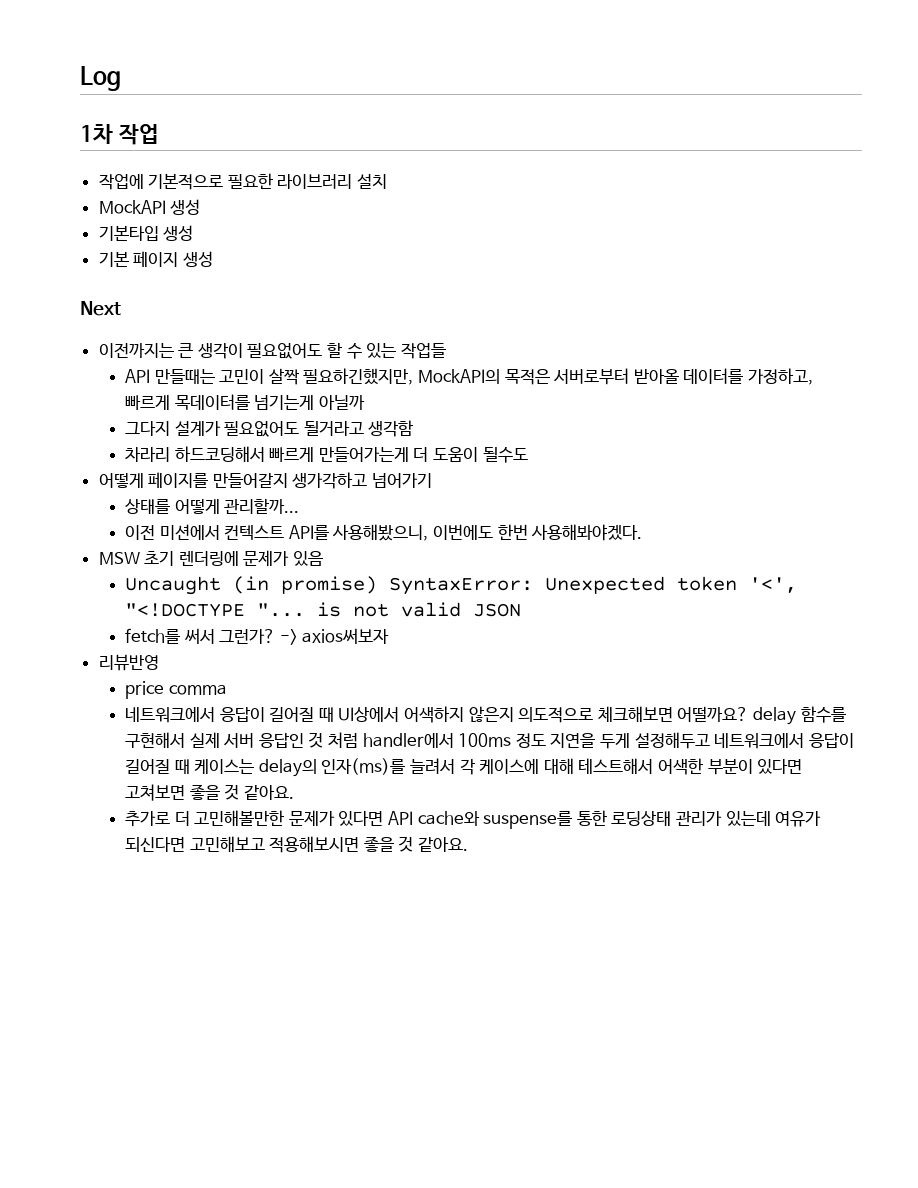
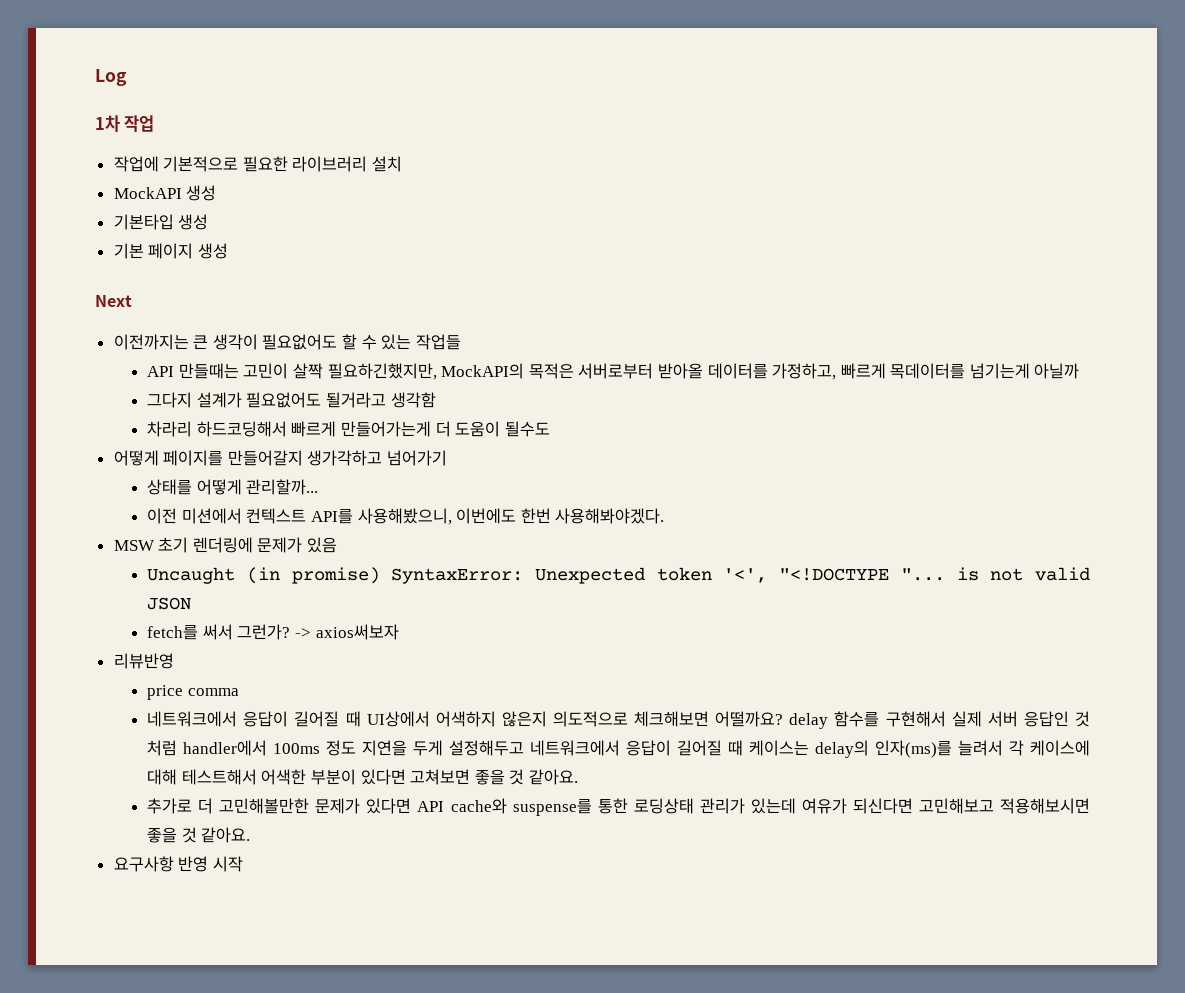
(469, 844) none -> [113,856,243,872] // 요구사항 반영 시작

